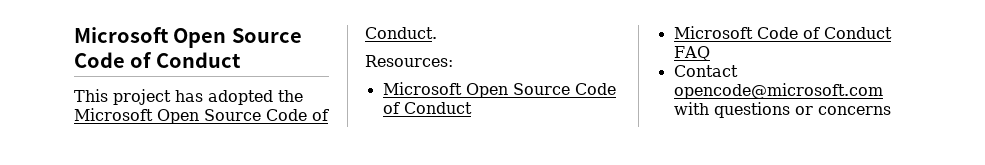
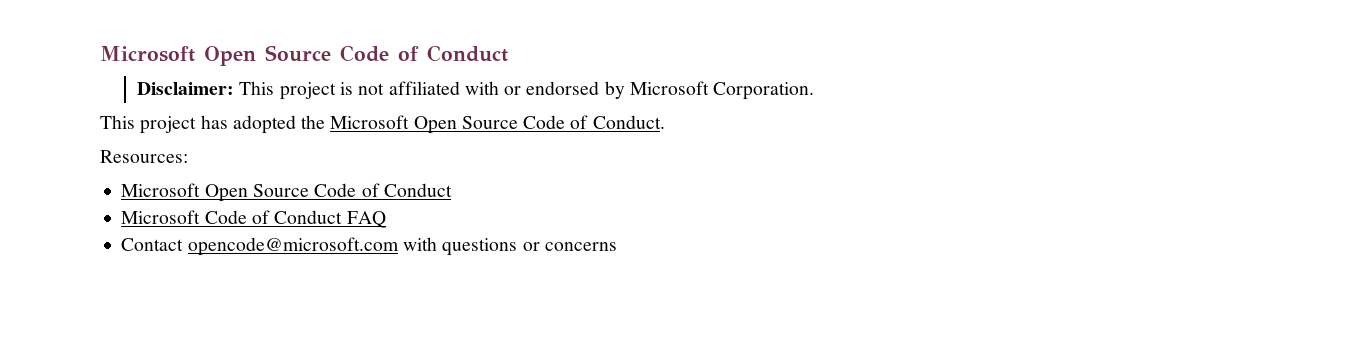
[74,27,302,48] [74,52,241,68] Microsoft Open Source Code of Conduct -> [100,45,508,66] [137,81,815,100] Microsoft Open Source Code of Conduct // Disclaimer: This project is not affiliated with or endorsed by Microsoft Corporation.

